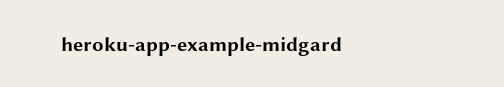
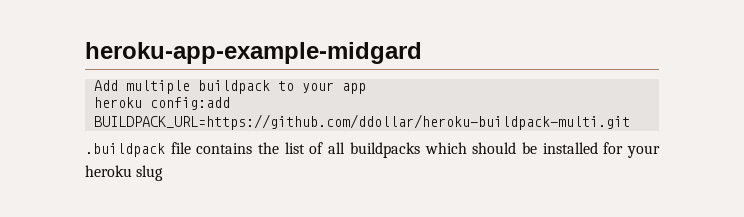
(342, 46) none -> [94,80,367,94] [94,97,231,110] [94,114,631,130] [85,142,660,158] [85,165,164,181] // Add multiple buildpack to your app // heroku config:add BUILDPACK_URL=https://github.com/ddollar/heroku-buildpack-multi.git // .buildpack file contains the list of all buildpacks which should be installed for your heroku slug

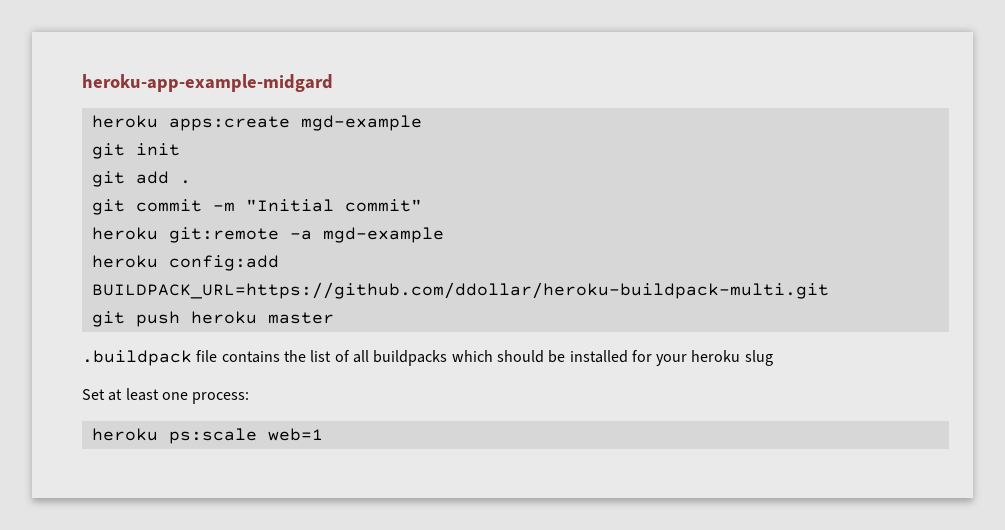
[94,80,367,94] Add multiple buildpack to your app -> [91,115,422,131] [91,143,180,159] [91,171,191,187] [91,199,422,215] [91,227,444,243] heroku apps:create mgd-example // git init // git add . // git commit -m "Initial commit" // heroku git:remote -a mgd-example
(631, 122) none -> [91,311,334,327] // git push heroku master
(164, 173) none -> [82,388,250,404] [91,428,323,444] // Set at least one process: // heroku ps:scale web=1

